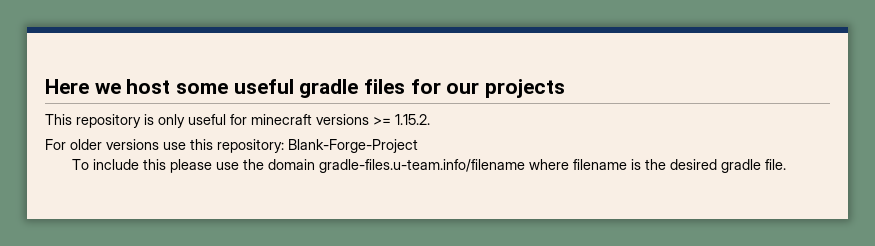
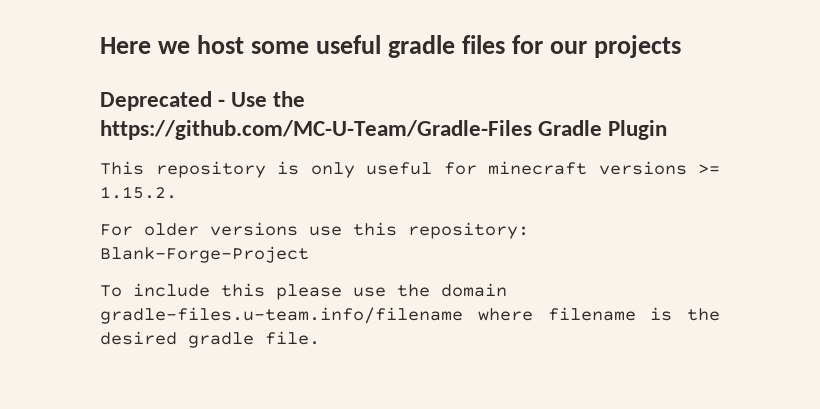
(566, 88) none -> [100,91,306,111] [100,120,668,140] // Deprecated - Use the https://github.com/MC-U-Team/Gradle-Files Gradle Plugin

